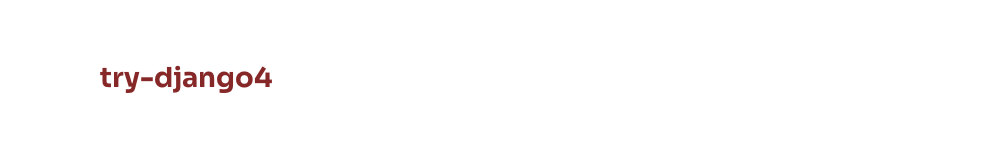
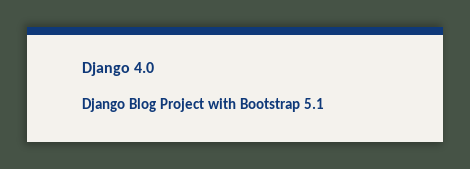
[100,65,272,93] try-django4 -> [82,62,155,76] [82,98,324,112] Django 4.0 // Django Blog Project with Bootstrap 5.1

